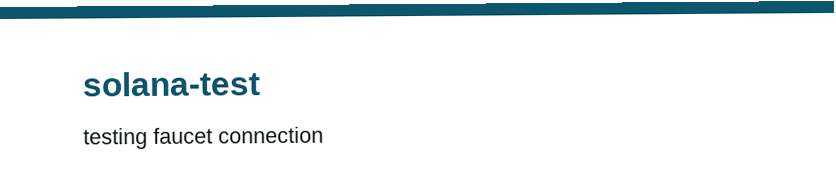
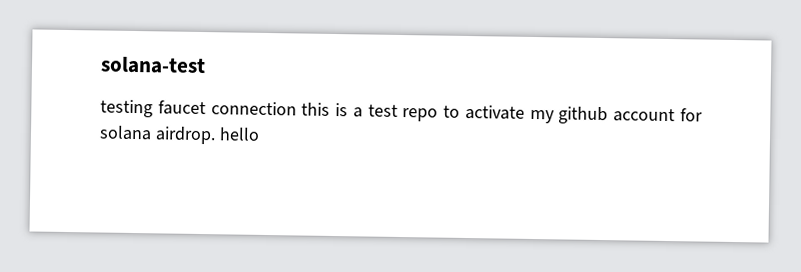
(324, 135) none -> [301,102,703,125] [99,125,260,145] this is a test repo to activate my github account for solana airdrop. hello

